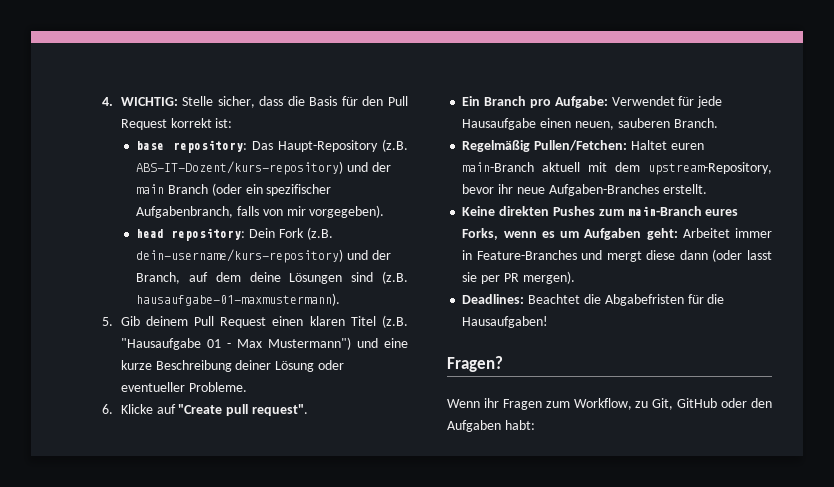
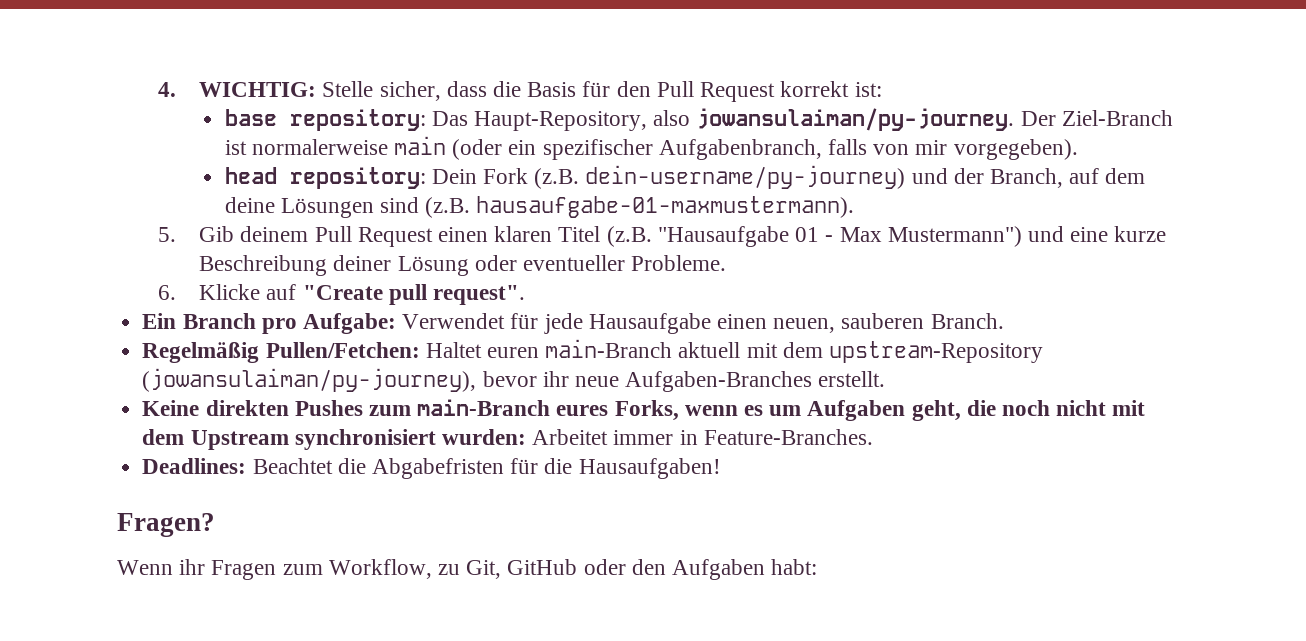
[278,139,408,152] [136,161,391,175] [136,184,208,194] Haupt-Repository (z.B. ABS-IT-Dozent/kurs-repository) und der main Branch -> [473,108,1173,131] [224,136,446,155] Haupt-Repository, also jowansulaiman/py-journey. Der Ziel-Branch ist normalerweise main
[136,249,344,263] dein-username/kurs-repository) -> [585,165,906,189] dein-username/py-journey)
[648,162,772,175] upstream-Repository, -> [828,341,1043,363] [142,368,477,392] upstream-Repository (jowansulaiman/py-journey),
[646,228,772,240] [462,249,772,262] [462,271,575,284] geht: Arbeitet immer in Feature-Branches und mergt diese dann (oder lasst sie per PR mergen). -> [911,400,1146,421] [142,429,873,450] geht, die noch nicht mit dem Upstream synchronisiert wurden: Arbeitet immer in Feature-Branches.

